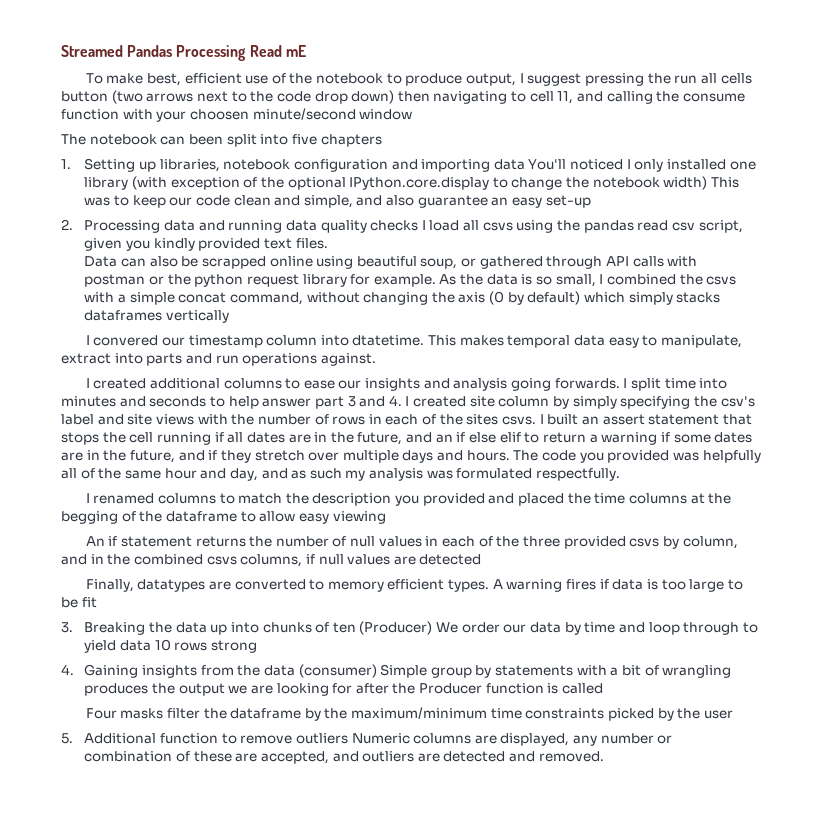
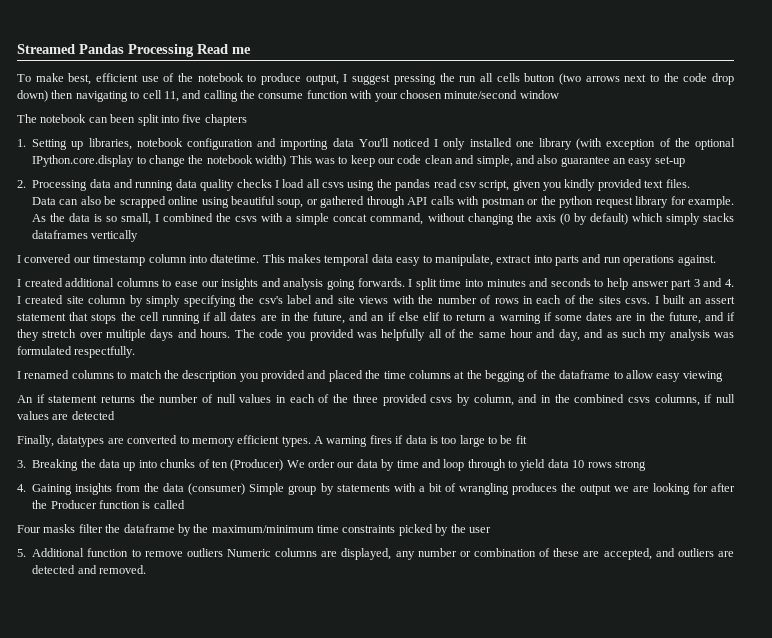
[285,45,306,57] mE -> [232,47,251,54] me

